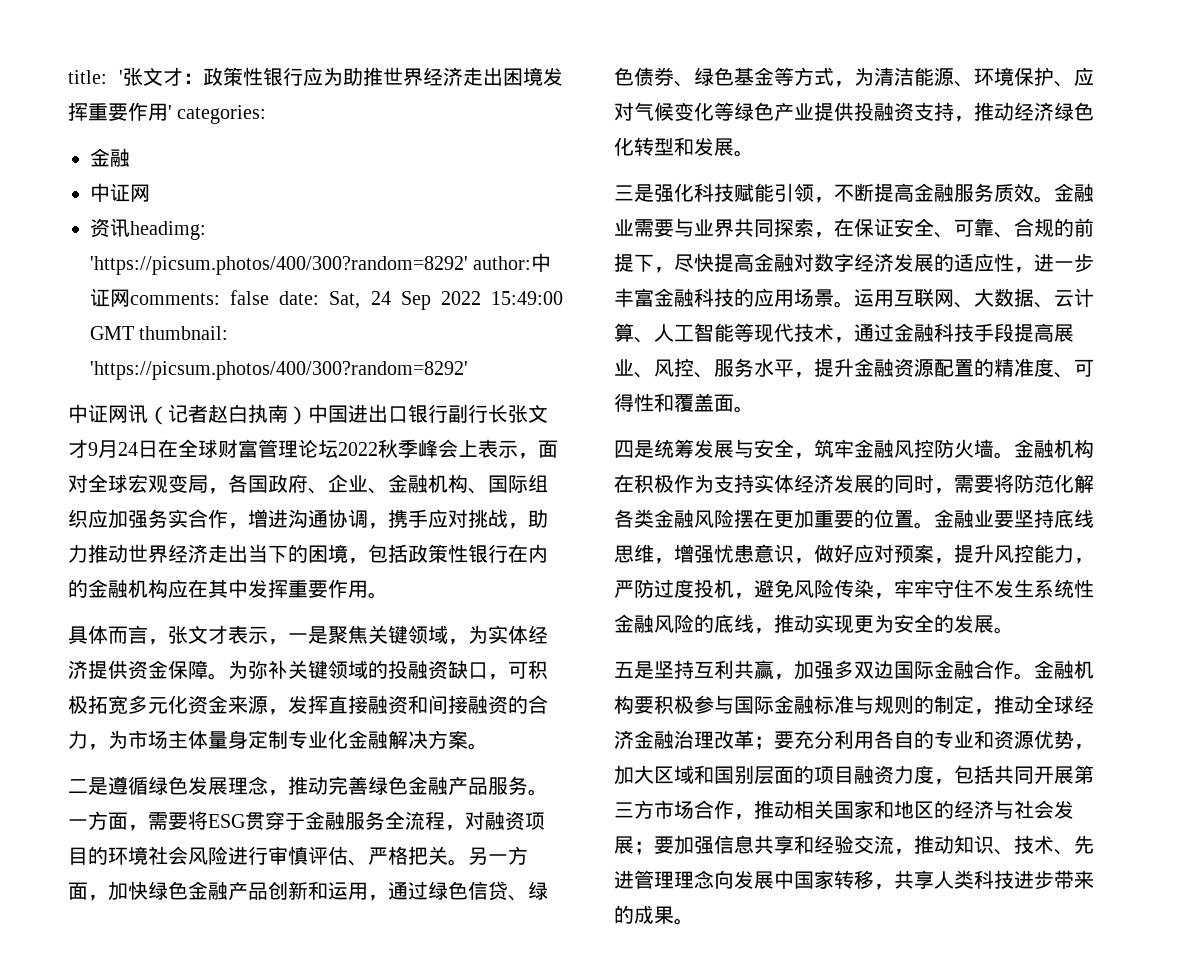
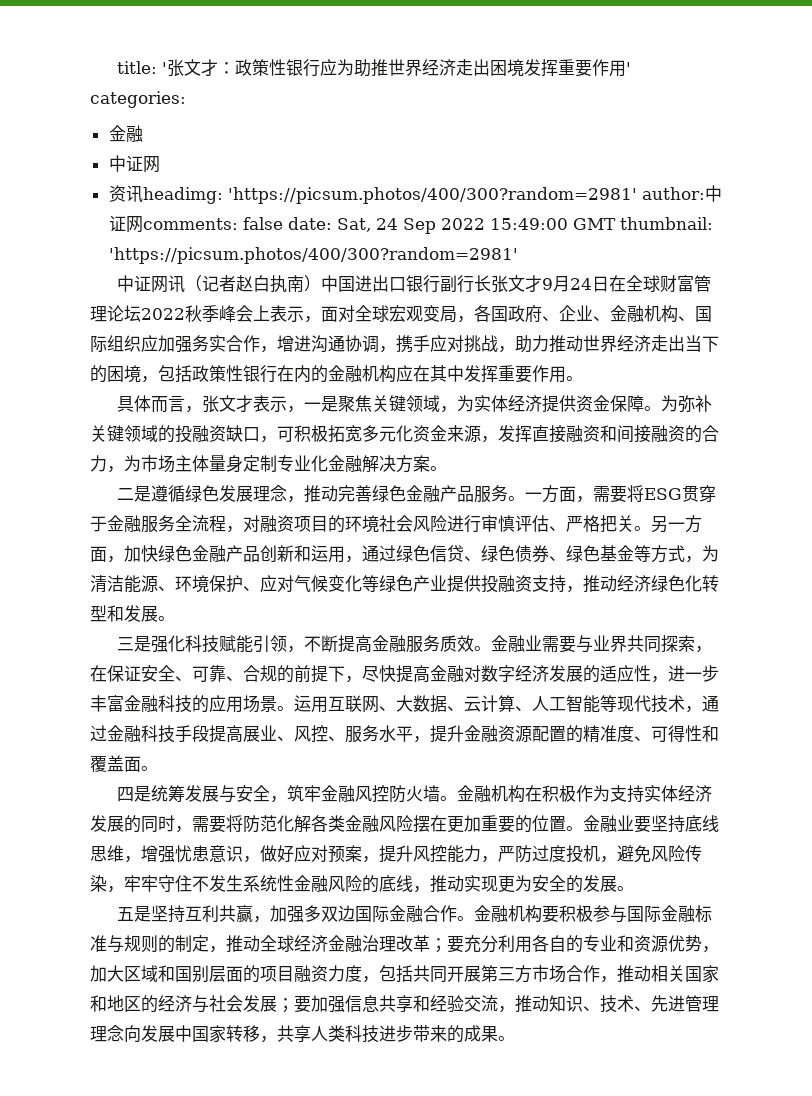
[90,256,468,275] 'https://picsum.photos/400/300?random=8292' -> [227,187,637,204] 'https://picsum.photos/400/300?random=2981'
[90,361,468,380] 'https://picsum.photos/400/300?random=8292' -> [108,247,518,264] 'https://picsum.photos/400/300?random=2981'

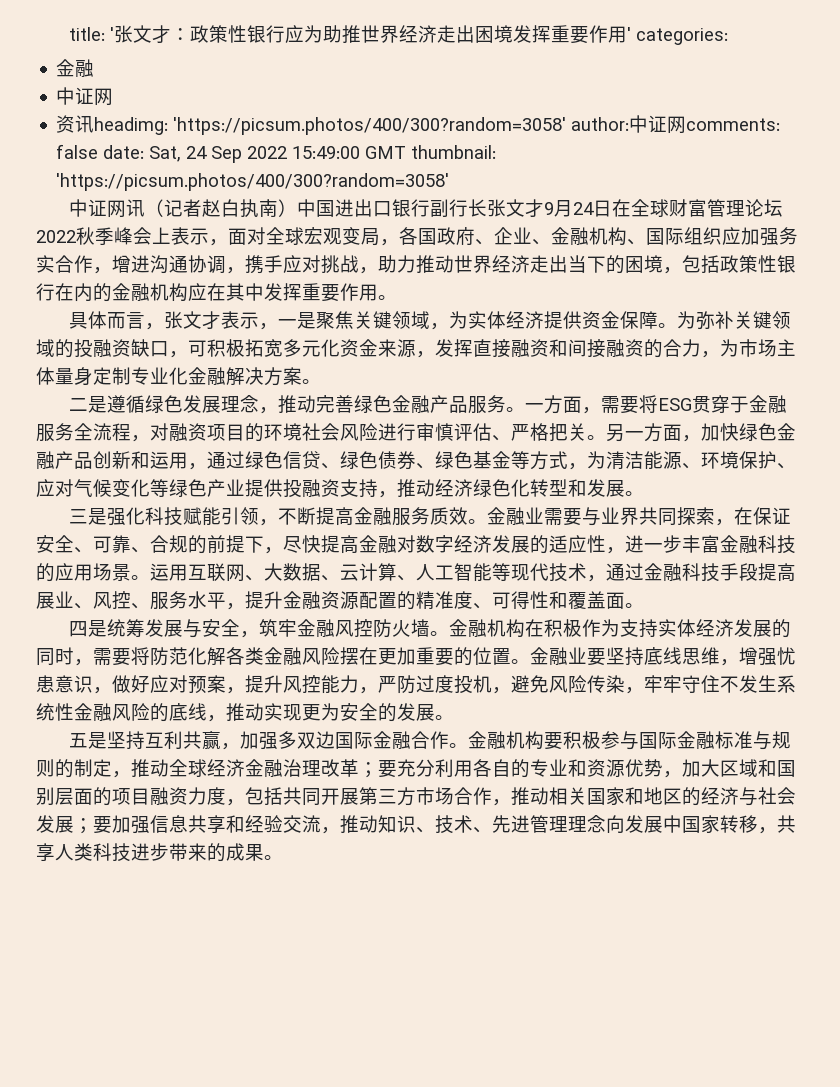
[227,187,637,204] 'https://picsum.photos/400/300?random=2981' -> [173,117,567,135] 'https://picsum.photos/400/300?random=3058'
[108,247,518,264] 'https://picsum.photos/400/300?random=2981' -> [56,173,450,191] 'https://picsum.photos/400/300?random=3058'

